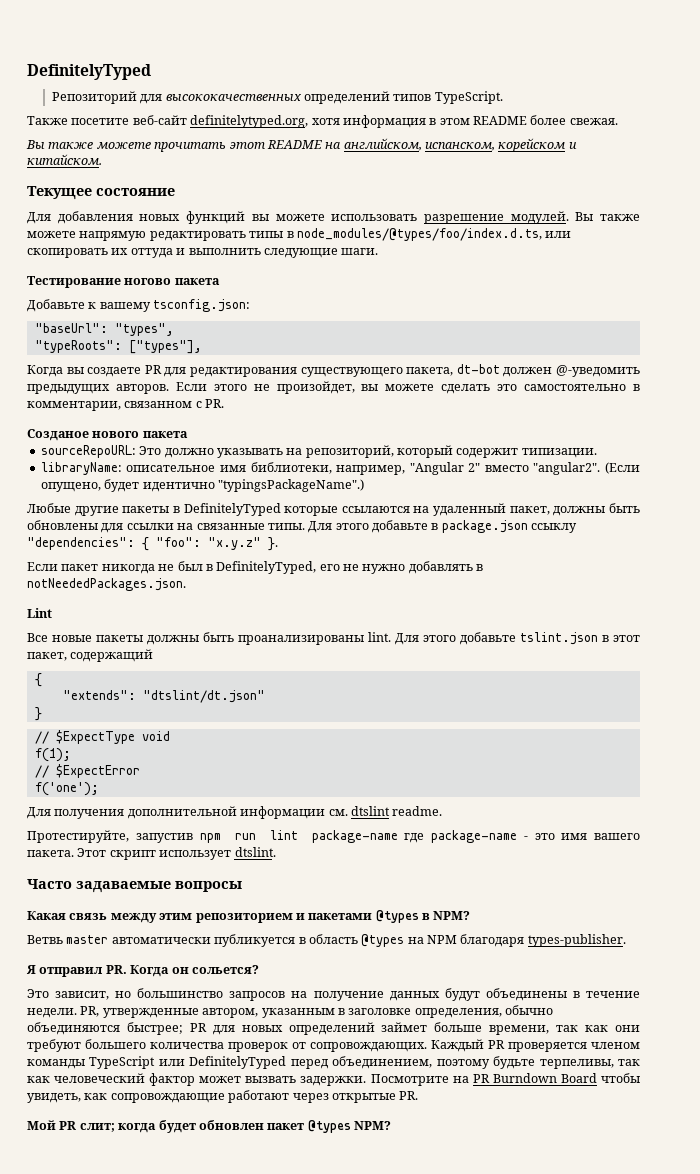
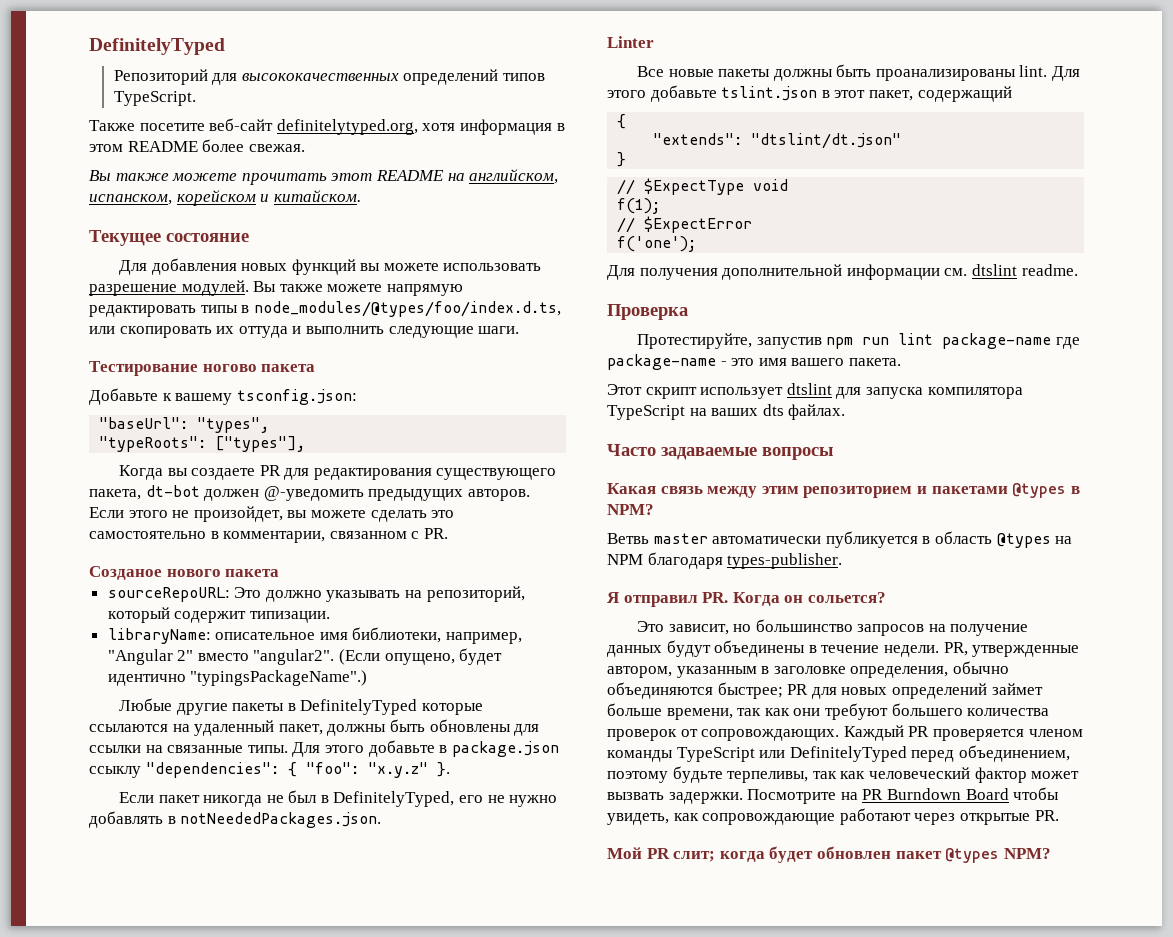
[27,608,52,618] Lint -> [607,36,654,48] Linter
(443, 811) none -> [607,304,688,320] // Проверка
(74, 853) none -> (901, 362) //
[234,847,276,857] dtslint. -> [786,383,1023,399] [607,404,846,420] dtslint для запуска компилятора TypeScript на ваших dts файлах.

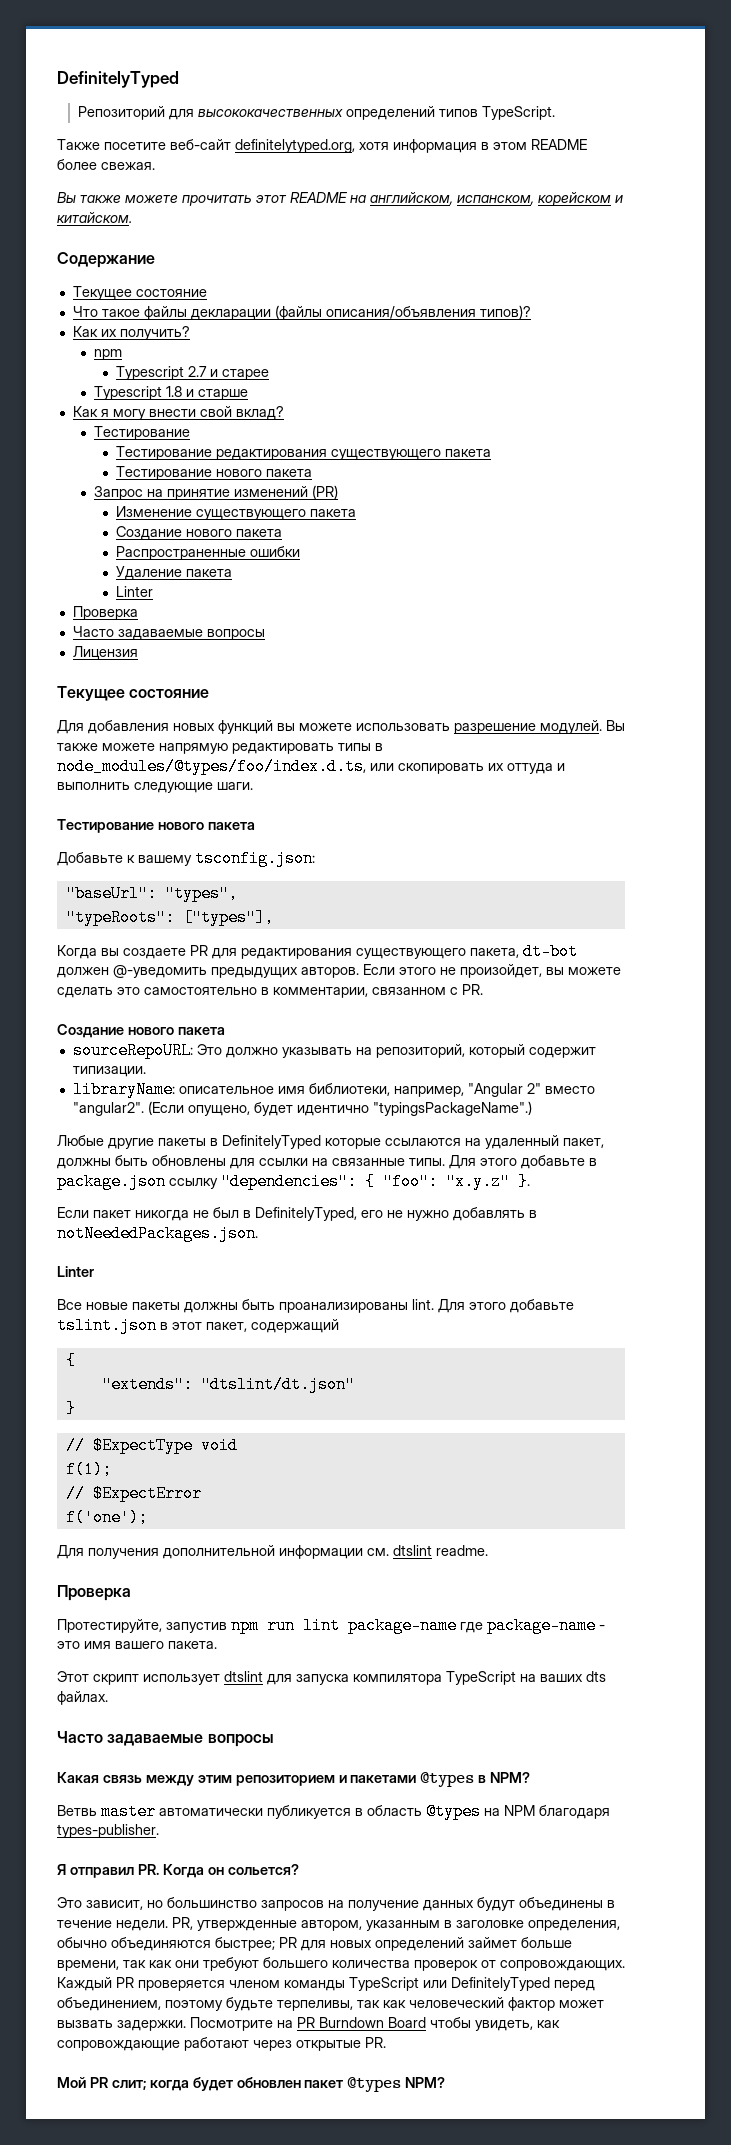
(361, 196) none -> [57,252,155,268] [72,286,207,300] [72,305,531,320] [72,326,190,340] [94,349,123,360] [115,366,269,380] [94,386,249,400] [72,406,284,420] [94,426,191,440] [115,446,491,460] [115,466,312,480] [94,485,339,500] [115,506,356,520] [115,526,282,540] [115,546,300,560] [115,566,232,580] [115,586,153,597] [72,606,138,620] [72,626,265,640] [72,646,138,660] // Содержание // Текущее состояние // Что такое файлы декларации (файлы описания/объявления типов)? // Как их получить? // npm // Typescript 2.7 и старее // Typescript 1.8 и старше // Как я могу внести свой вклад? // Тестирование // Тестирование редактирования существующего пакета // Тестирование нового пакета // Запрос на принятие изменений (PR) // Изменение существующего пакета // Создание нового пакета // Распространенные ошибки // Удаление пакета // Linter // Проверка // Часто задаваемые вопросы // Лицензия
[202,364,257,372] ногово -> [157,822,204,830] нового
[89,566,162,580] Созданое -> [57,1024,124,1038] Создание
[89,766,141,778] ссыклу -> [169,1178,218,1189] ссылку

